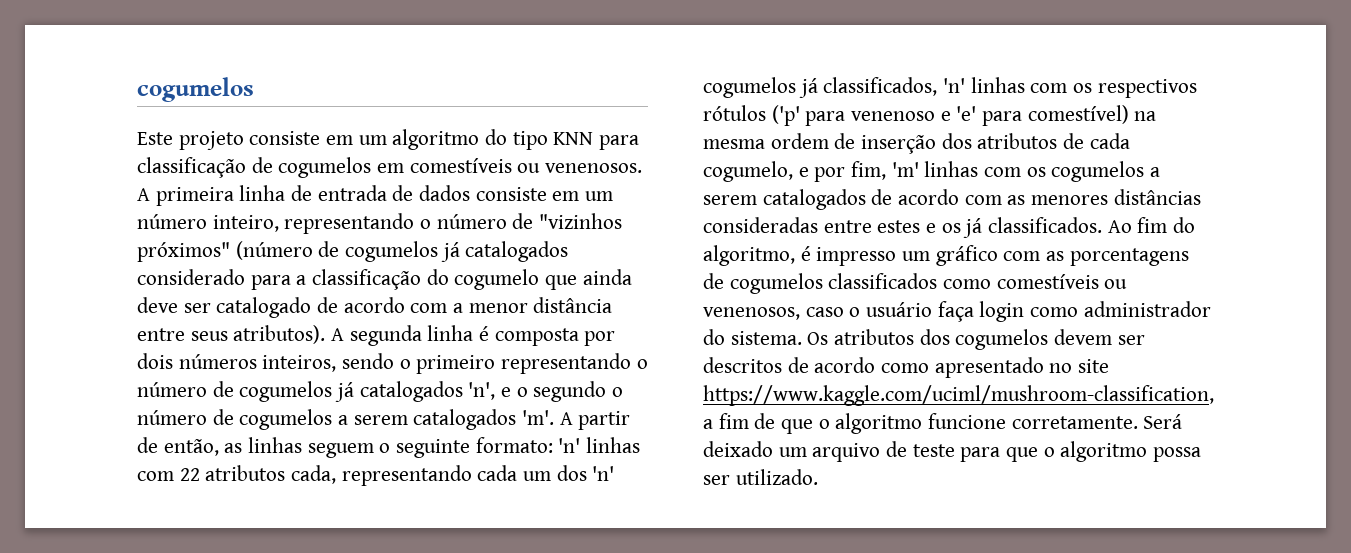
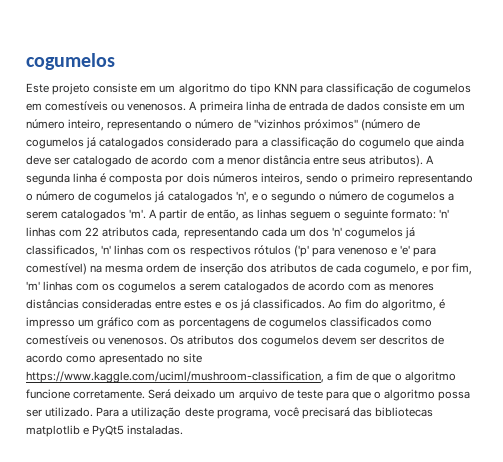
[703,301,1211,322] [703,329,802,345] venenosos, caso o usuário faça login como administrador do sistema. -> [108,337,168,345] venenosos.
(818, 477) none -> [96,407,434,419] [26,425,184,437] Para a utilização deste programa, você precisará das bibliotecas matplotlib e PyQt5 instaladas.

